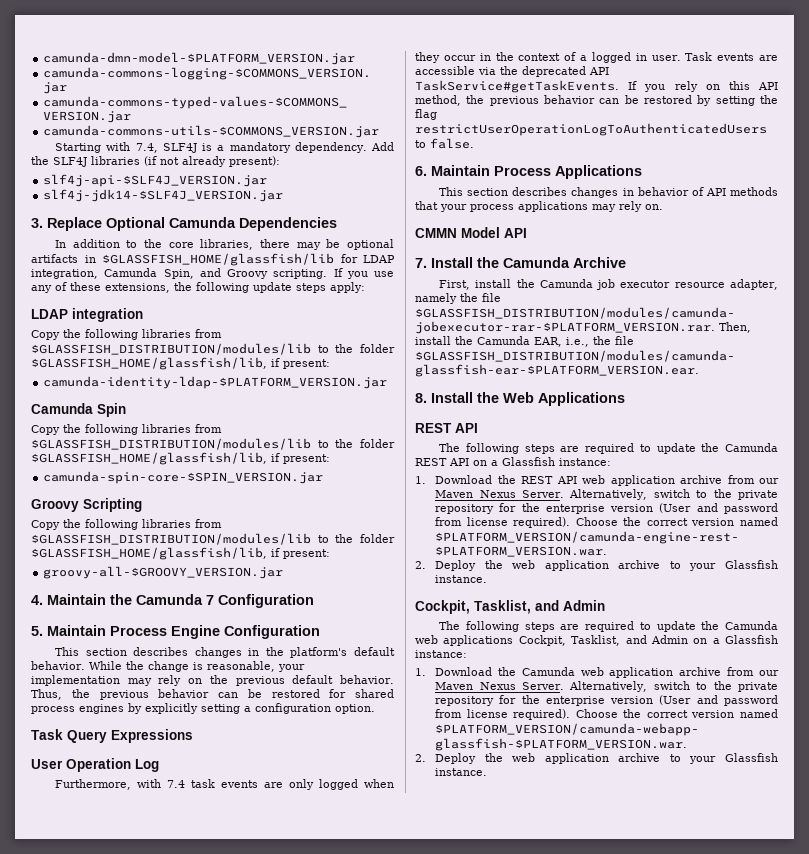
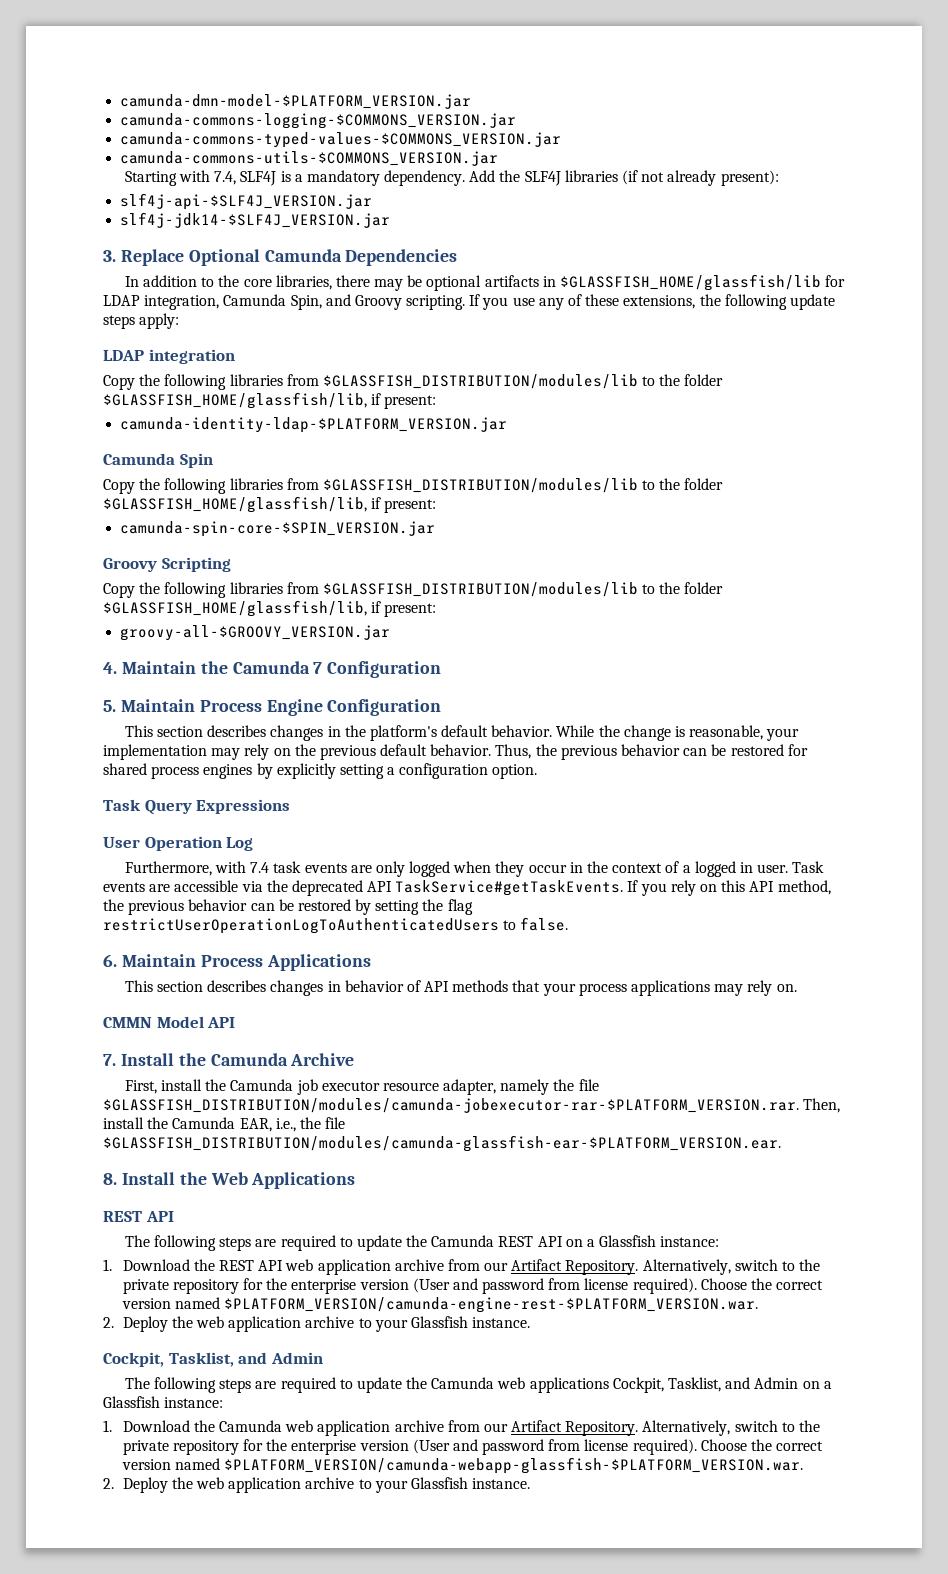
[435,490,564,498] Maven Nexus Server. -> [511,1259,639,1275] Artifact Repository.
[435,682,564,690] Maven Nexus Server. -> [511,1420,639,1436] Artifact Repository.

